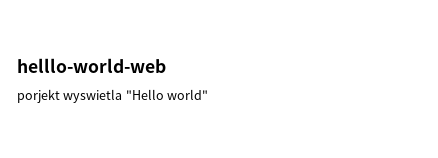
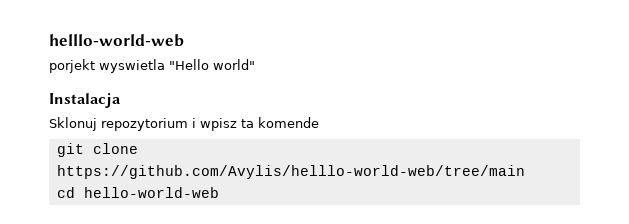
(209, 94) none -> [49,93,121,108] [49,117,319,131] [56,143,138,157] [56,165,525,179] [56,187,219,198] // Instalacja // Sklonuj repozytorium i wpisz ta komende // git clone https://github.com/Avylis/helllo-world-web/tree/main // cd hello-world-web

